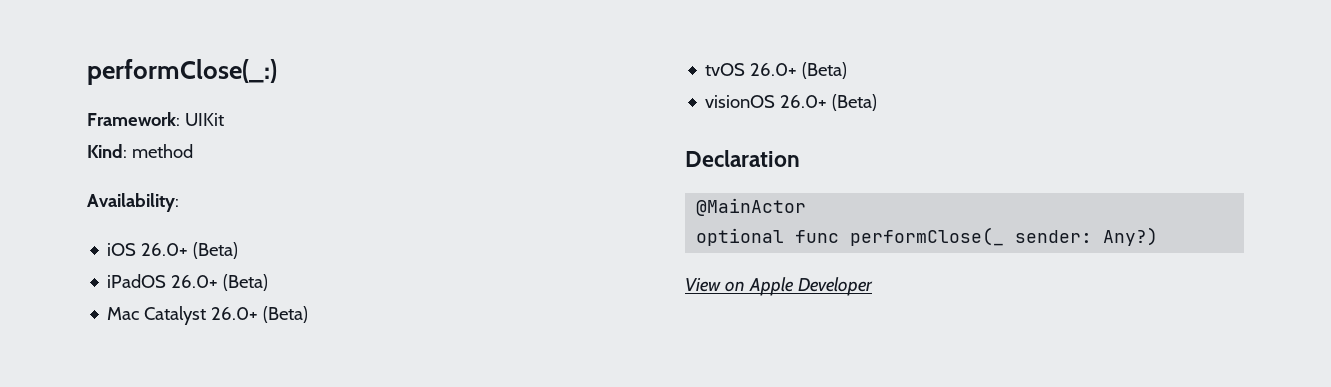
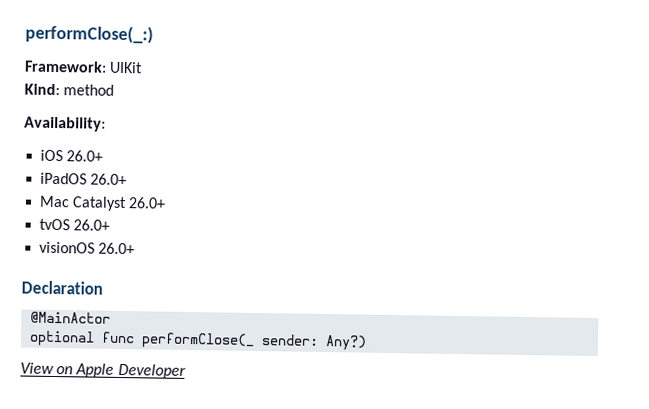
[193,242,239,259] (Beta) -> (104, 156) none
[223,274,269,291] (Beta) -> (128, 179) none
[263,306,309,323] (Beta) -> (167, 203) none
[802,62,848,79] (Beta) -> (111, 225) none
[832,94,878,111] (Beta) -> (136, 248) none

